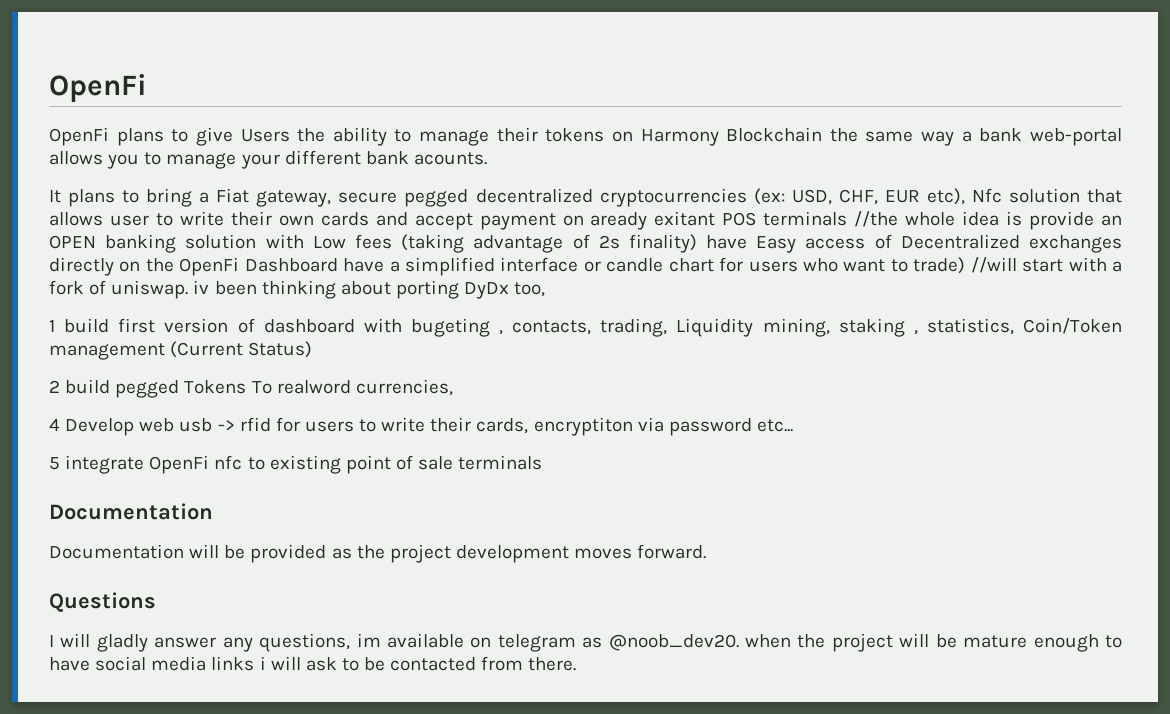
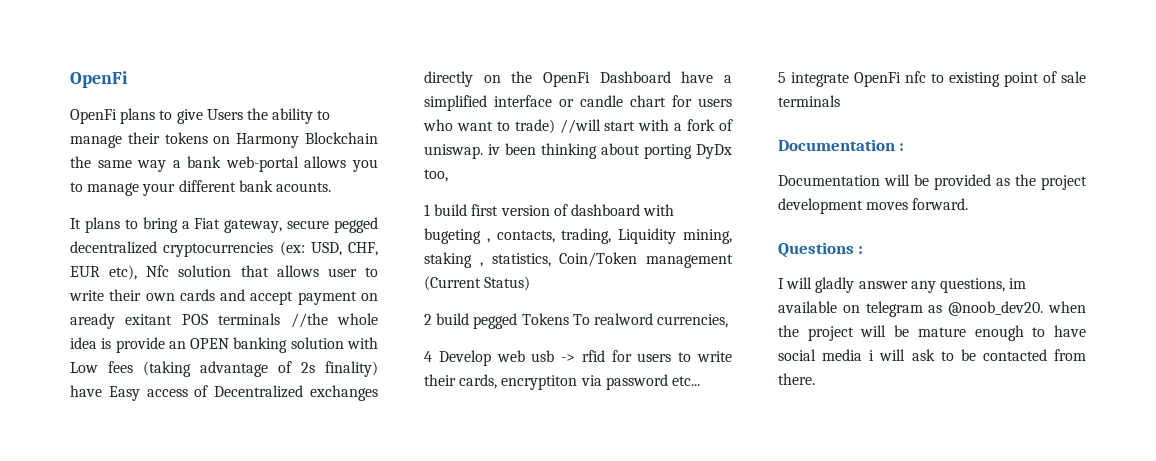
(213, 511) none -> [899,143,905,151] :
(156, 602) none -> [858,246,864,254] :
[211,656,255,671] links -> (863, 355) none

